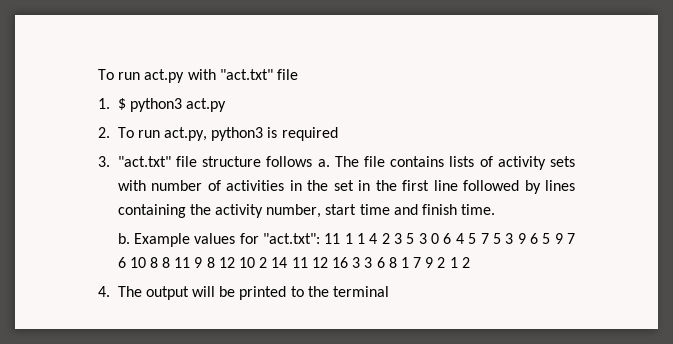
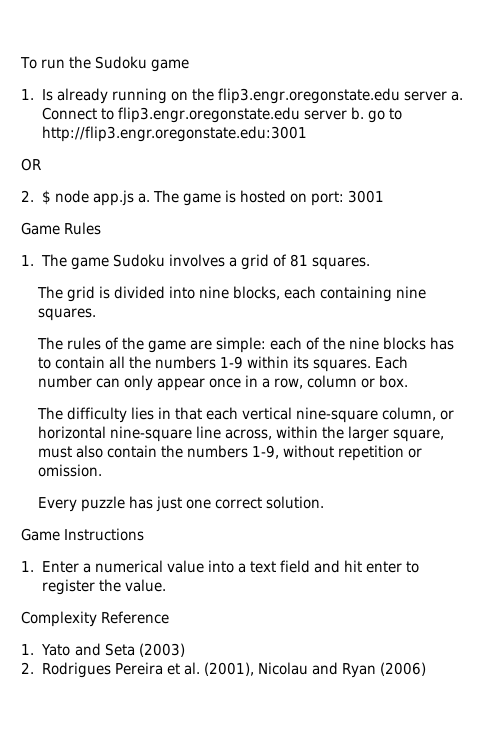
[98,69,298,83] [98,98,227,112] [98,127,338,141] [98,156,575,170] [117,180,575,194] [117,204,496,218] [117,233,575,247] [117,257,470,268] [98,286,390,300] To run act.py with "act.txt" file // 1. $ python3 act.py // 2. To run act.py, python3 is required // 3. "act.txt" file structure follows a. The file contains lists of activity sets with number of activities in the set in the first line followed by lines containing the activity number, start time and finish time. // b. Example values for "act.txt": 11 1 1 4 2 3 5 3 0 6 4 5 7 5 3 9 6 5 9 7 6 10 8 8 11 9 8 12 10 2 14 11 12 16 3 3 6 8 1 7 9 2 1 2 // 4. The output will be printed to the terminal -> [20,56,190,72] [21,88,463,104] [41,107,402,123] [41,126,308,142] [21,158,41,171] [21,190,385,206] [21,222,102,235] [21,254,370,270] [36,286,427,302] [37,308,96,321] [36,337,455,353] [37,356,409,372] [37,375,409,391] [36,407,455,423] [37,426,445,442] [37,445,423,461] [37,464,102,477] [37,496,325,512] [21,528,145,541] [21,560,420,573] [41,579,166,595] [21,611,170,627] [21,643,185,657] [21,662,426,678] To run the Sudoku game // 1. Is already running on the flip3.engr.oregonstate.edu server a. Connect to flip3.engr.oregonstate.edu server b. go to http://flip3.engr.oregonstate.edu:3001 // OR // 2. $ node app.js a. The game is hosted on port: 3001 // Game Rules // 1. The game Sudoku involves a grid of 81 squares. // The grid is divided into nine blocks, each containing nine squares. // The rules of the game are simple: each of the nine blocks has to contain all the numbers 1-9 within its squares. Each number can only appear once in a row, column or box. // The difficulty lies in that each vertical nine-square column, or horizontal nine-square line across, within the larger square, must also contain the numbers 1-9, without repetition or omission. // Every puzzle has just one correct solution. // Game Instructions // 1. Enter a numerical value into a text field and hit enter to register the value. // Complexity Reference // 1. Yato and Seta (2003) // 2. Rodrigues Pereira et al. (2001), Nicolau and Ryan (2006)

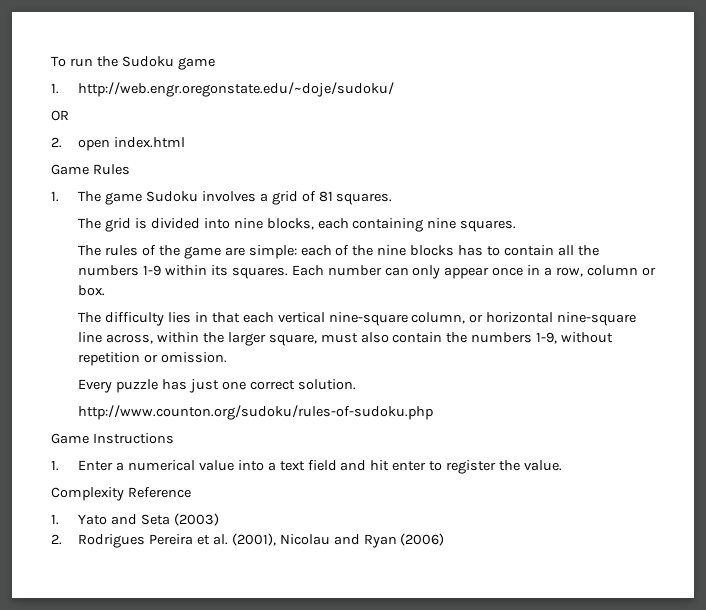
[41,88,463,104] [41,107,402,123] [41,126,308,142] [21,158,41,171] [21,190,385,206] Is already running on the flip3.engr.oregonstate.edu server a. Connect to flip3.engr.oregonstate.edu server b. go to http://flip3.engr.oregonstate.edu:3001 // OR // 2. $ node app.js a. The game is hosted on port: 3001 -> [78,82,395,97] [51,110,69,121] [51,137,186,151] http://web.engr.oregonstate.edu/~doje/sudoku/ // OR // 2. open index.html
(325, 502) none -> [78,405,434,420] // http://www.counton.org/sudoku/rules-of-sudoku.php

